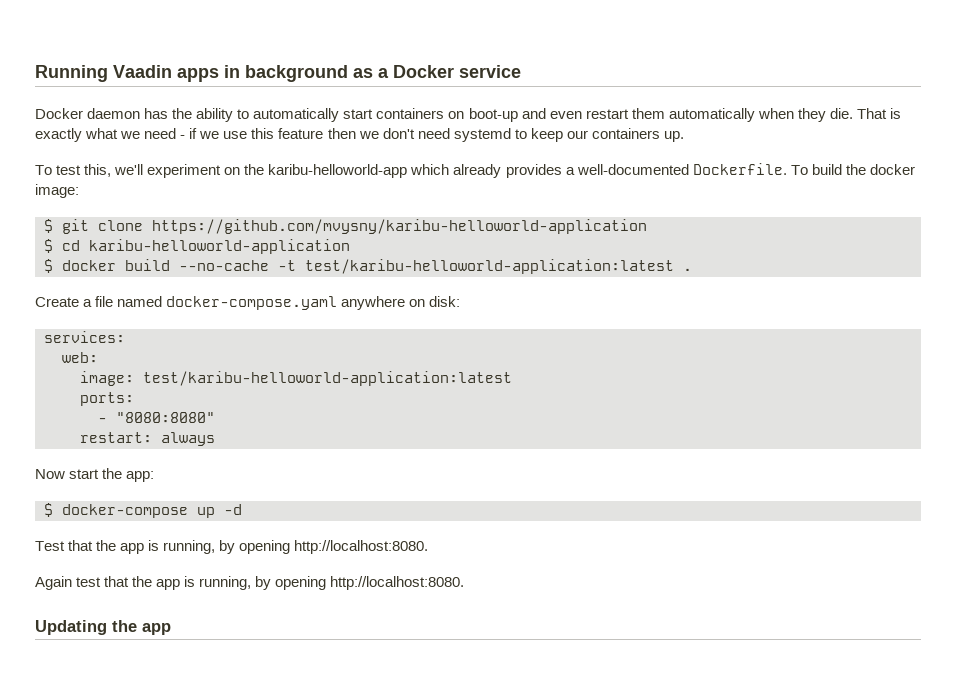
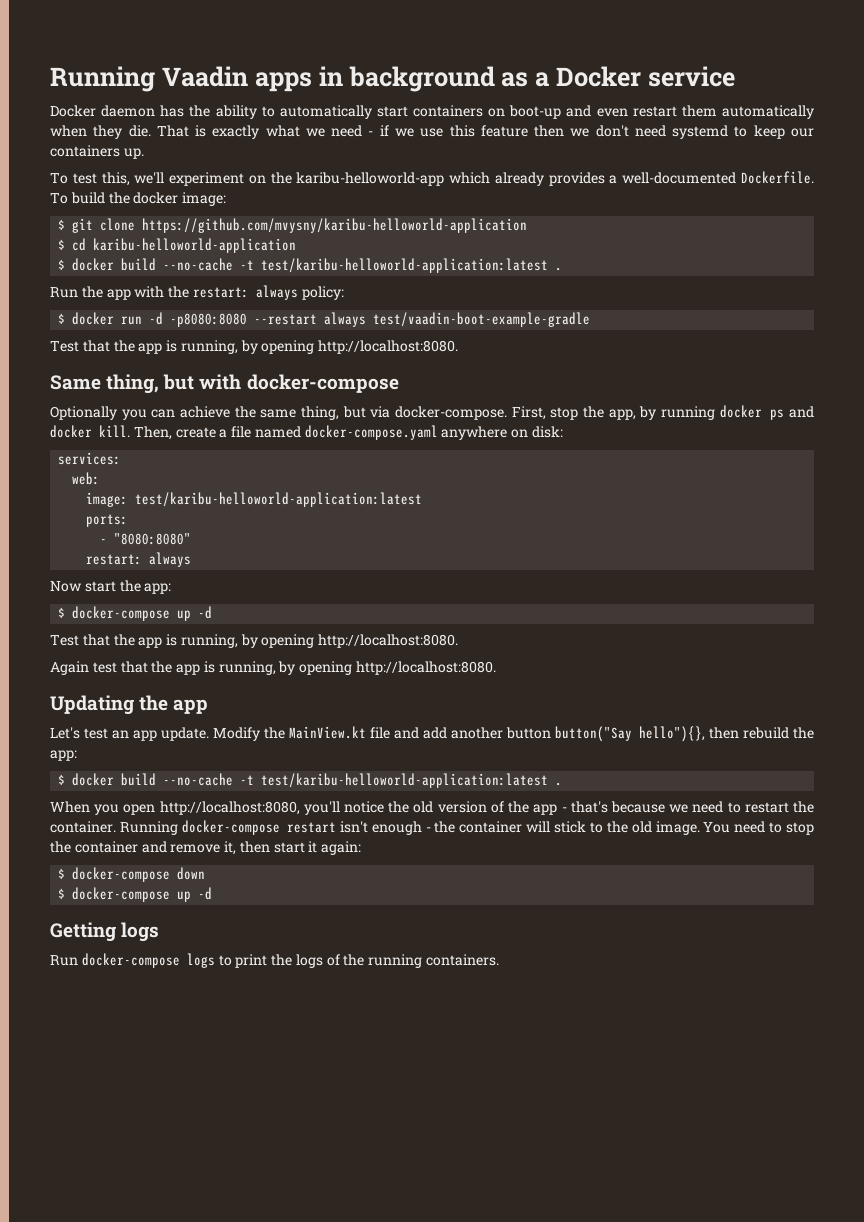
[35,297,79,307] Create -> [50,285,344,300] [58,312,591,327] [50,340,459,354] [50,374,399,394] [50,405,815,420] [50,425,216,440] Run the app with the restart: always policy: // $ docker run -d -p8080:8080 --restart always test/vaadin-boot-example-gradle // Test that the app is running, by opening http://localhost:8080. // Same thing, but with docker-compose // Optionally you can achieve the same thing, but via docker-compose. First, stop the app, by running docker ps and docker kill. Then, create
(171, 629) none -> [50,726,814,742] [50,750,77,761] [58,773,563,788] [50,801,815,815] [50,820,814,835] [50,841,362,855] [58,867,206,882] [58,887,213,902] [50,922,160,942] [50,953,500,968] // Let's test an app update. Modify the MainView.kt file and add another button button("Say hello"){}, then rebuild the app: // $ docker build --no-cache -t test/karibu-helloworld-application:latest . // When you open http://localhost:8080, you'll notice the old version of the app - that's because we need to restart the container. Running docker-compose restart isn't enough - the container will stick to the old image. You need to stop the container and remove it, then start it again: // $ docker-compose down // $ docker-compose up -d // Getting logs // Run docker-compose logs to print the logs of the running containers.

